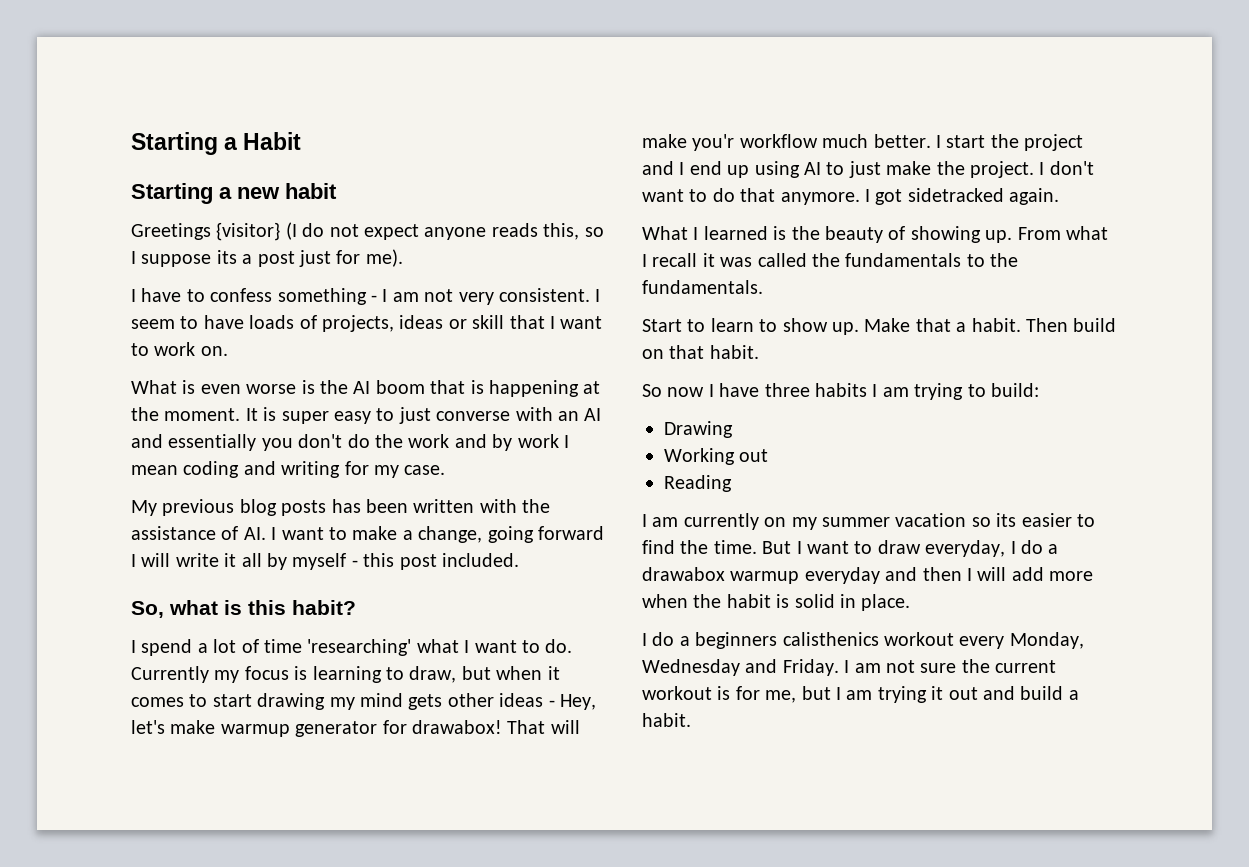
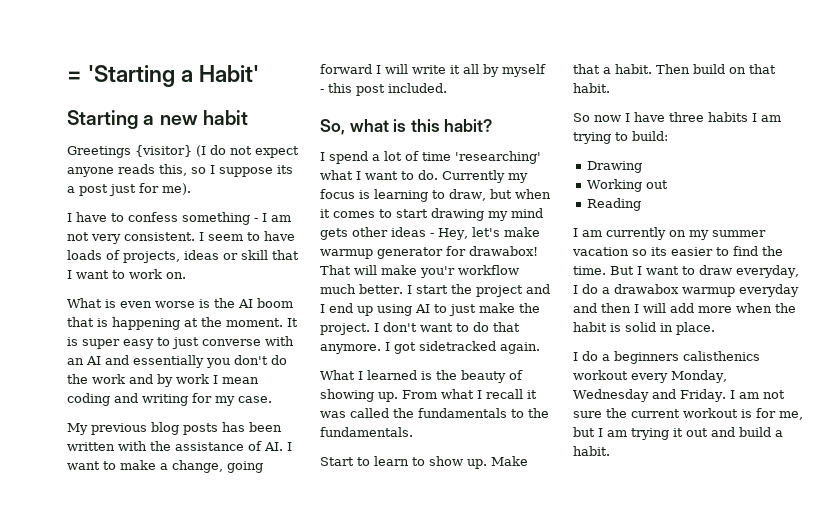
[131,132,302,155] Starting a Habit -> [67,65,260,87] = 'Starting a Habit'

